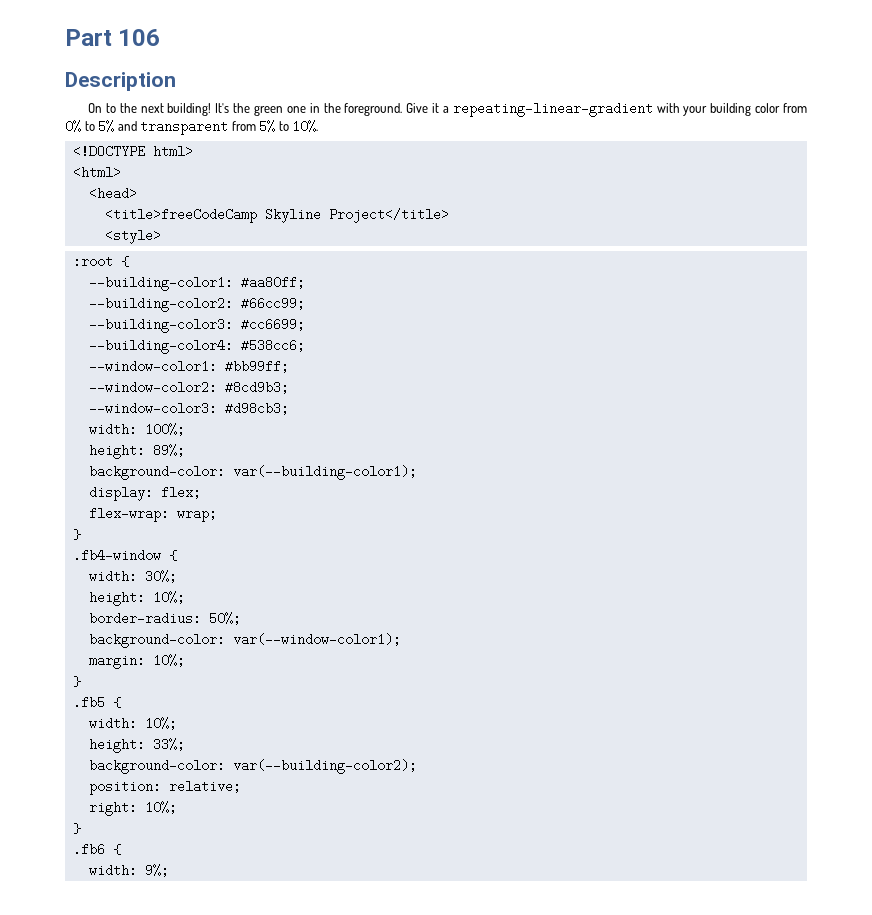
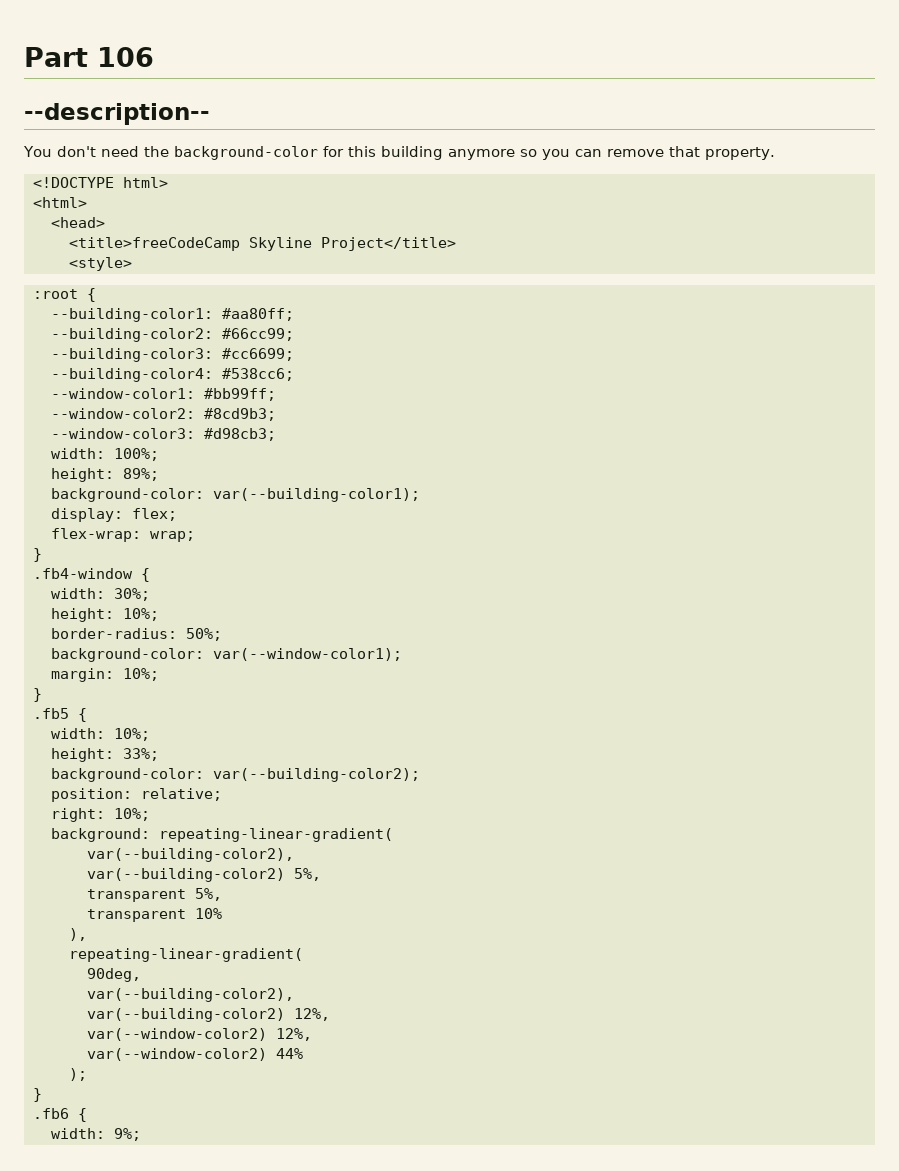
[65,72,176,91] [87,102,808,117] [65,120,319,135] Description // On to the next building! It's the green one in the foreground. Give it a repeating-linear-gradient with your building color from 0% to 5% and transparent from 5% to 10%. -> [24,103,210,125] [23,146,775,160] --description-- // You don't need the background-color for this building anymore so you can remove that property.
(177, 807) none -> [50,828,393,842] [86,848,294,862] [86,868,321,882] [86,888,222,902] [86,908,222,922] [68,928,87,941] [68,948,303,962] [86,968,141,982] [86,988,294,1002] [86,1008,330,1022] [86,1028,312,1041] [86,1048,303,1061] [68,1068,87,1081] // background: repeating-linear-gradient( // var(--building-color2), // var(--building-color2) 5%, // transparent 5%, // transparent 10% // ), // repeating-linear-gradient( // 90deg, // var(--building-color2), // var(--building-color2) 12%, // var(--window-color2) 12%, // var(--window-color2) 44% // );

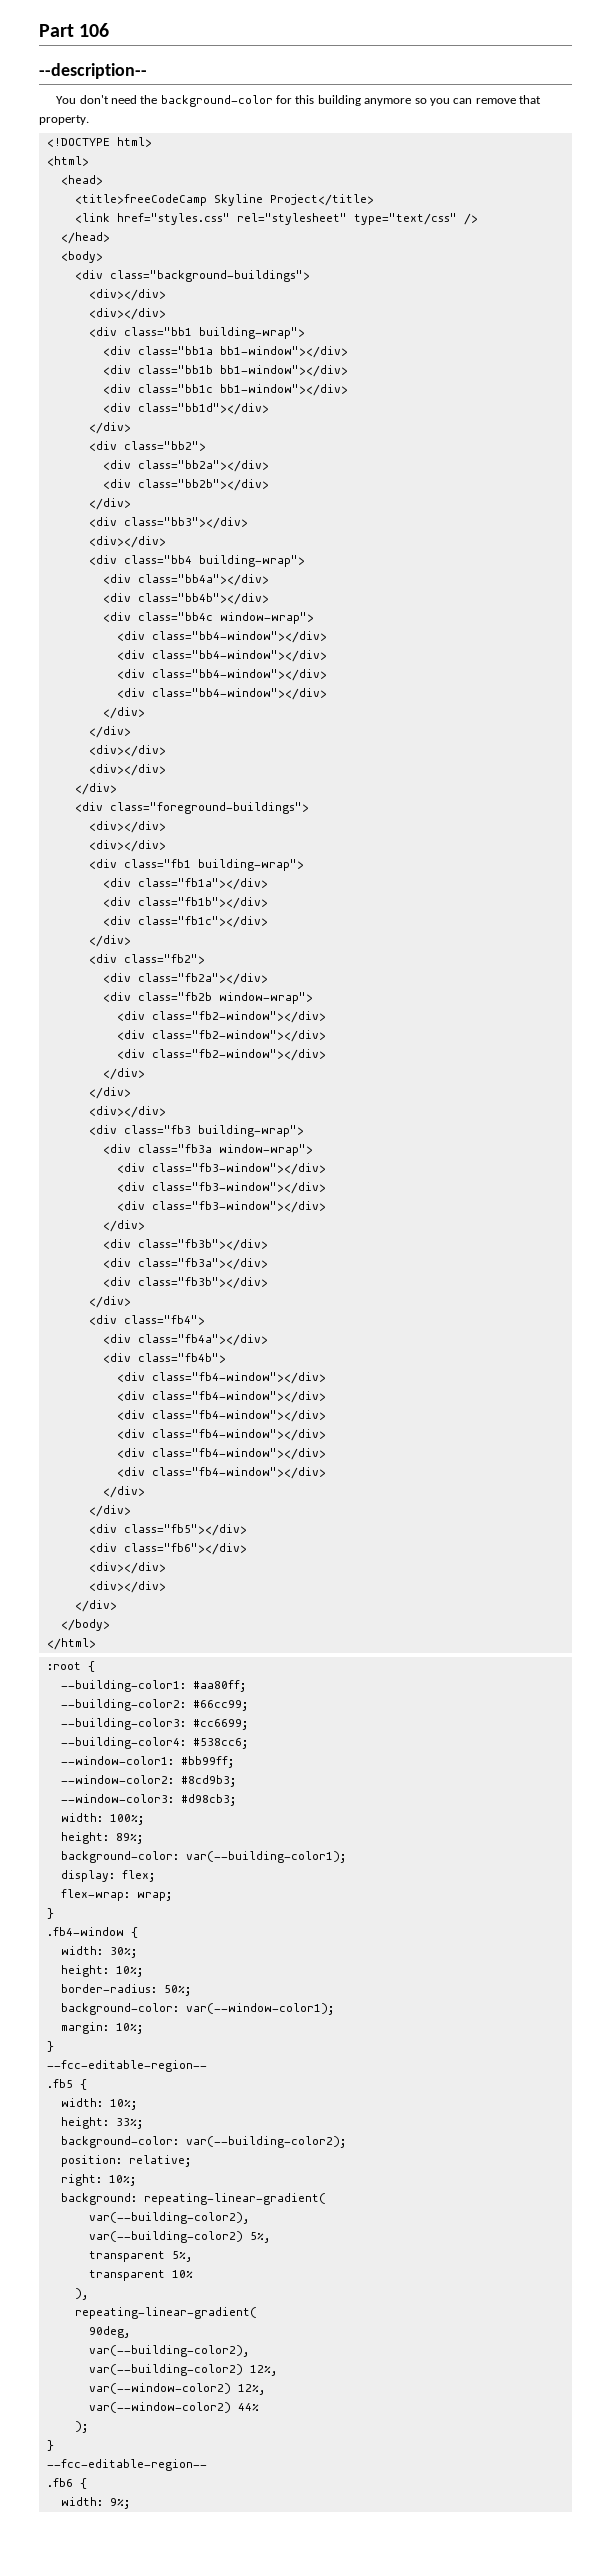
[68,257,132,271] <style> -> [74,213,478,225] [60,232,110,244] [60,251,103,263] [74,270,310,282] [88,289,166,301] [88,308,166,320] [88,327,305,339] [102,346,348,358] [102,365,348,377] [102,384,348,396] [102,403,269,415] [88,422,131,434] [88,441,206,451] [102,460,269,472] [102,479,269,491] [88,498,131,510] [88,517,248,529] [88,536,166,548] [88,555,305,567] [102,574,269,586] [102,593,269,605] [102,612,314,624] [116,631,327,643] [116,650,327,662] [116,669,327,681] [116,688,327,700] [102,707,145,719] [88,726,131,738] [88,745,166,757] [88,764,166,776] [74,783,117,795] [74,802,309,814] [88,821,166,833] [88,840,166,852] [88,859,304,871] [102,878,268,890] [102,897,268,909] [102,916,268,928] [88,935,131,947] [88,954,205,964] [102,973,268,985] [102,992,313,1004] [116,1011,326,1023] [116,1030,326,1042] [116,1049,326,1061] [102,1068,145,1080] [88,1087,131,1099] [88,1106,166,1118] [88,1125,304,1137] [102,1144,313,1156] [116,1163,326,1175] [116,1182,326,1194] [116,1201,326,1213] [102,1220,145,1232] [102,1239,268,1251] [102,1258,268,1270] [102,1277,268,1289] [88,1296,131,1308] [88,1315,205,1325] [102,1334,268,1346] [102,1353,226,1363] [116,1372,326,1384] [116,1391,326,1403] [116,1410,326,1422] [116,1429,326,1441] [116,1448,326,1460] [116,1467,326,1479] [102,1486,145,1498] [88,1505,131,1517] [88,1524,247,1536] [88,1543,247,1555] [88,1562,166,1574] [88,1581,166,1593] [74,1600,117,1612] [60,1619,110,1631] [46,1638,96,1650] <link href="styles.css" rel="stylesheet" type="text/css" /> // </head> // <body> // <div class="background-buildings"> // <div></div> // <div></div> // <div class="bb1 building-wrap"> // <div class="bb1a bb1-window"></div> // <div class="bb1b bb1-window"></div> // <div class="bb1c bb1-window"></div> // <div class="bb1d"></div> // </div> // <div class="bb2"> // <div class="bb2a"></div> // <div class="bb2b"></div> // </div> // <div class="bb3"></div> // <div></div> // <div class="bb4 building-wrap"> // <div class="bb4a"></div> // <div class="bb4b"></div> // <div class="bb4c window-wrap"> // <div class="bb4-window"></div> // <div class="bb4-window"></div> // <div class="bb4-window"></div> // <div class="bb4-window"></div> // </div> // </div> // <div></div> // <div></div> // </div> // <div class="foreground-buildings"> // <div></div> // <div></div> // <div class="fb1 building-wrap"> // <div class="fb1a"></div> // <div class="fb1b"></div> // <div class="fb1c"></div> // </div> // <div class="fb2"> // <div class="fb2a"></div> // <div class="fb2b window-wrap"> // <div class="fb2-window"></div> // <div class="fb2-window"></div> // <div class="fb2-window"></div> // </div> // </div> // <div></div> // <div class="fb3 building-wrap"> // <div class="fb3a window-wrap"> // <div class="fb3-window"></div> // <div class="fb3-window"></div> // <div class="fb3-window"></div> // </div> // <div class="fb3b"></div> // <div class="fb3a"></div> // <div class="fb3b"></div> // </div> // <div class="fb4"> // <div class="fb4a"></div> // <div class="fb4b"> // <div class="fb4-window"></div> // <div class="fb4-window"></div> // <div class="fb4-window"></div> // <div class="fb4-window"></div> // <div class="fb4-window"></div> // <div class="fb4-window"></div> // </div> // </div> // <div class="fb5"></div> // <div class="fb6"></div> // <div></div> // <div></div> // </div> // </body> // </html>
(42, 695) none -> [46,2060,207,2072] // --fcc-editable-region--
(42, 1095) none -> [46,2459,207,2471] // --fcc-editable-region--

